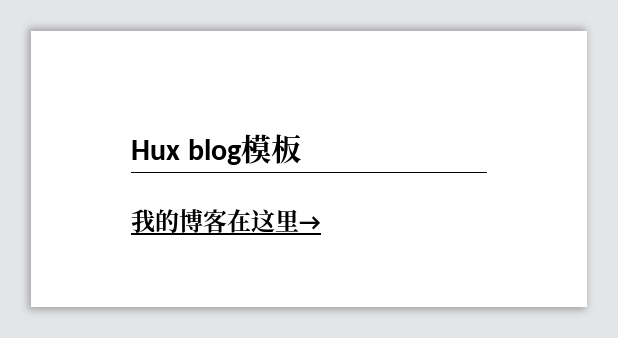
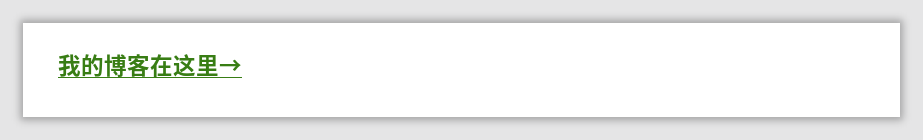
[131,134,302,165] Hux blog模板 // -> (58, 65) none

